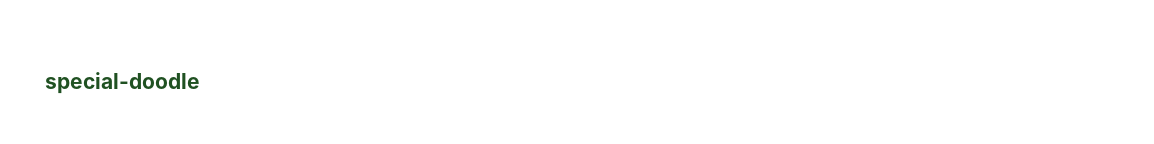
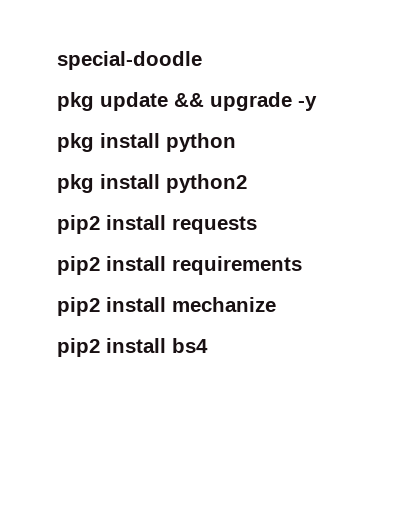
(200, 83) none -> [57,92,317,111] [57,133,236,152] [57,174,247,193] [57,215,257,234] [57,256,302,275] [57,297,276,316] [57,338,208,357] // pkg update && upgrade -y // pkg install python // pkg install python2 // pip2 install requests // pip2 install requirements // pip2 install mechanize // pip2 install bs4

